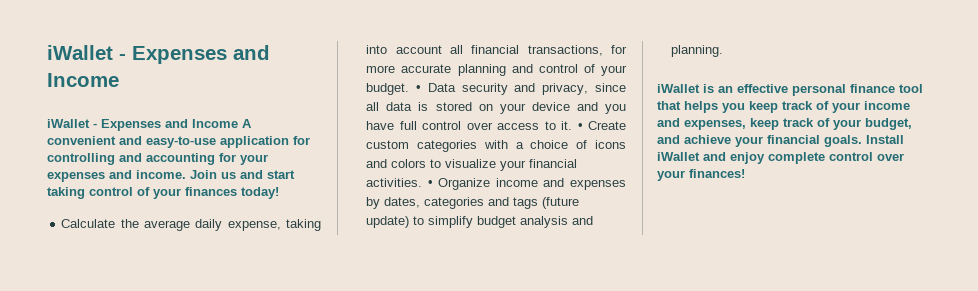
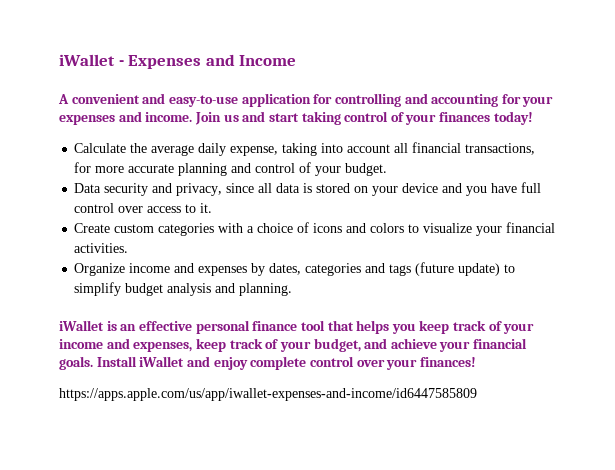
[47,119,238,131] iWallet - Expenses and Income -> (297, 60) none
[416,85,422,92] • -> (388, 169) //
[577,123,583,130] • -> (213, 208) //
[427,180,433,187] • -> (129, 248) //
(745, 173) none -> [59,388,477,401] // https://apps.apple.com/us/app/iwallet-expenses-and-income/id6447585809

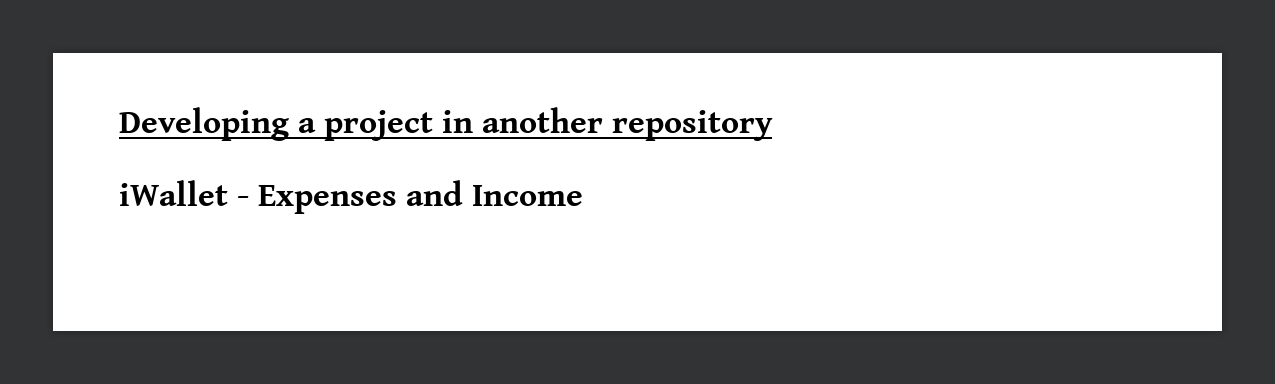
(59, 60) none -> [119,107,774,141] Developing a project in another repository //
[58,93,554,107] [59,111,533,125] [74,142,536,156] [74,162,388,176] [74,182,542,196] [74,203,213,213] [74,222,556,236] [74,243,129,253] [74,262,516,276] [74,282,293,296] [59,320,535,334] [59,338,528,352] [59,356,476,370] [59,388,477,401] // A convenient and easy-to-use application for controlling and accounting for your expenses and income. Join us and start taking control of your finances today! // Calculate the average daily expense, taking into account all financial transactions, for more accurate planning and control of your budget. // Data security and privacy, since all data is stored on your device and you have full control over access to it. // Create custom categories with a choice of icons and colors to visualize your financial activities. // Organize income and expenses by dates, categories and tags (future update) to simplify budget analysis and planning. // iWallet is an effective personal finance tool that helps you keep track of your income and expenses, keep track of your budget, and achieve your financial goals. Install iWallet and enjoy complete control over your finances! // https://apps.apple.com/us/app/iwallet-expenses-and-income/id6447585809 -> (584, 195) none

